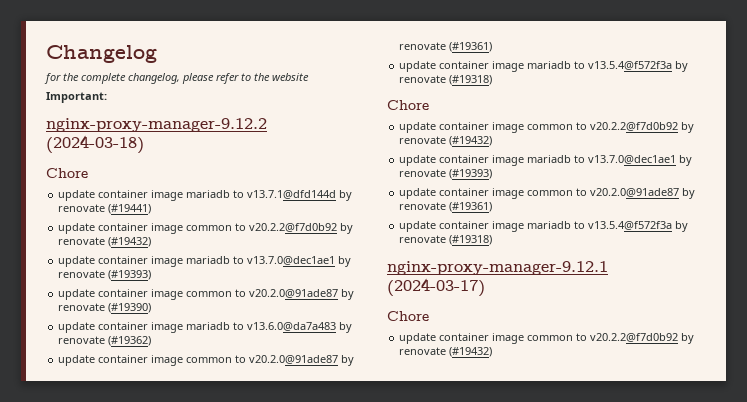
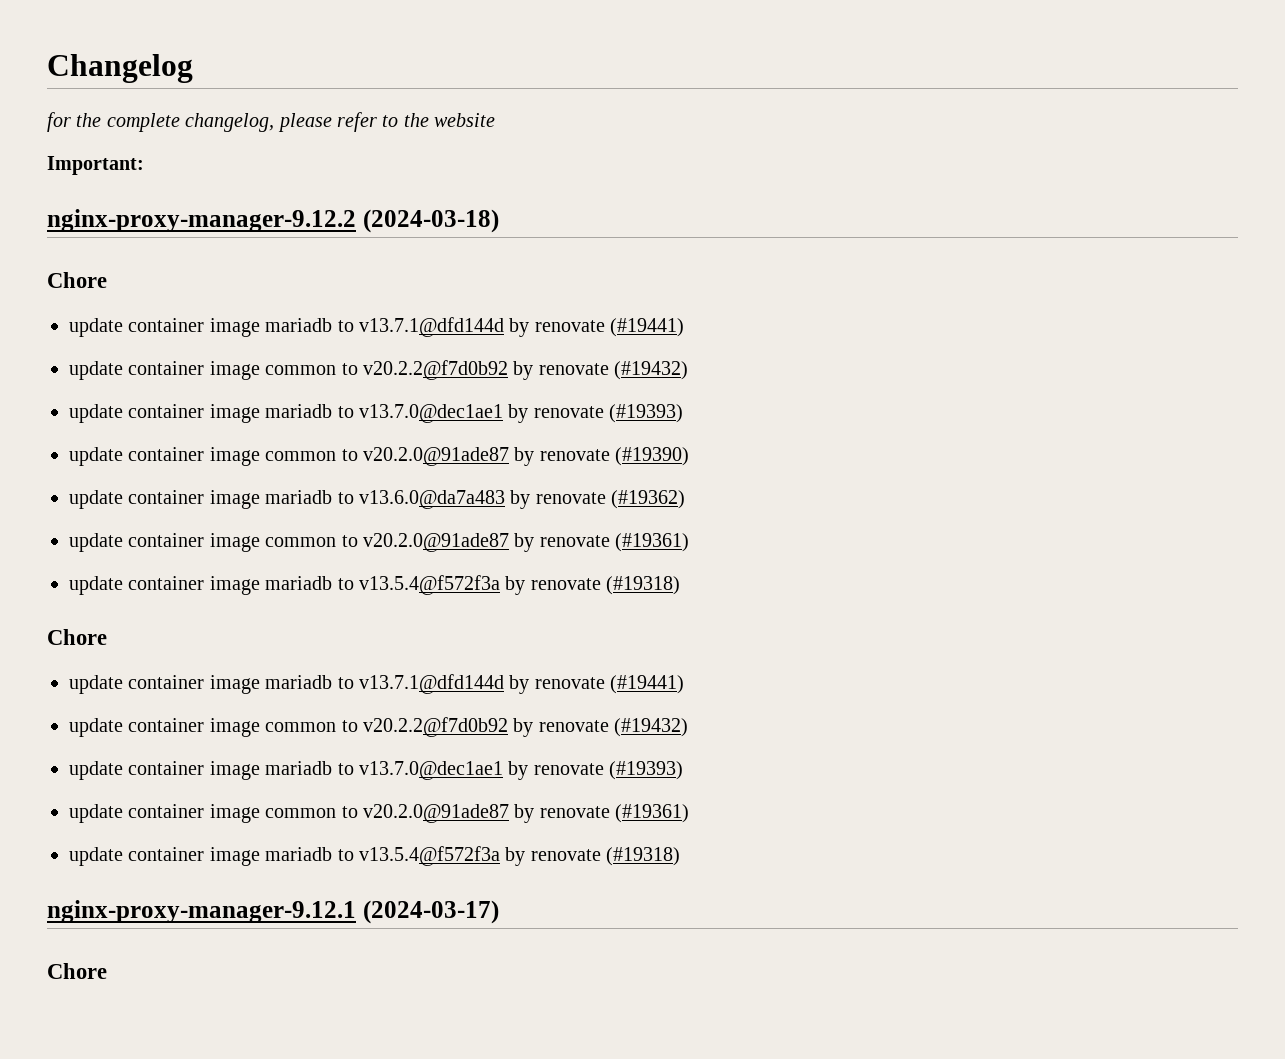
(429, 105) none -> [69,674,685,694] // update container image mariadb to v13.7.1@dfd144d by renovate (#19441)
[399,333,695,344] [399,347,493,357] // update container image common to v20.2.2@f7d0b92 by renovate (#19432) -> (107, 971) none

